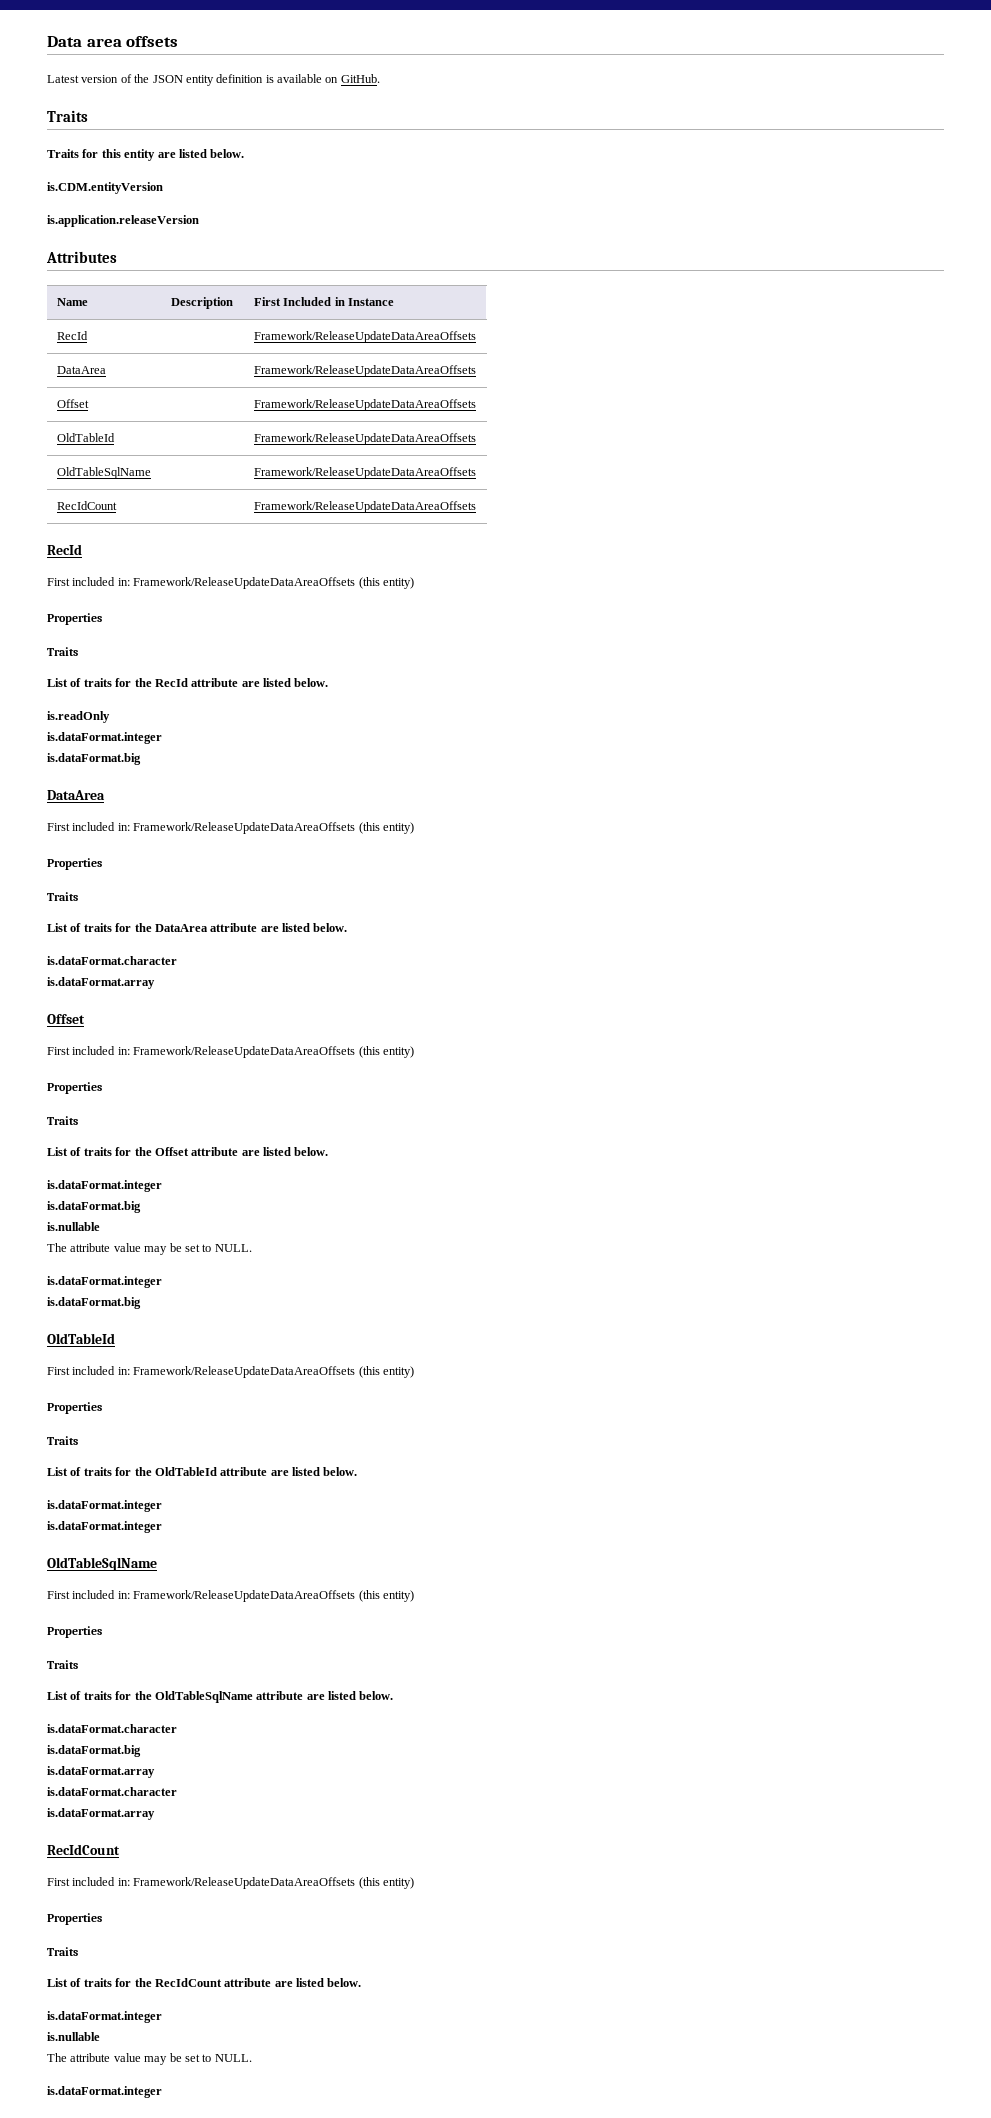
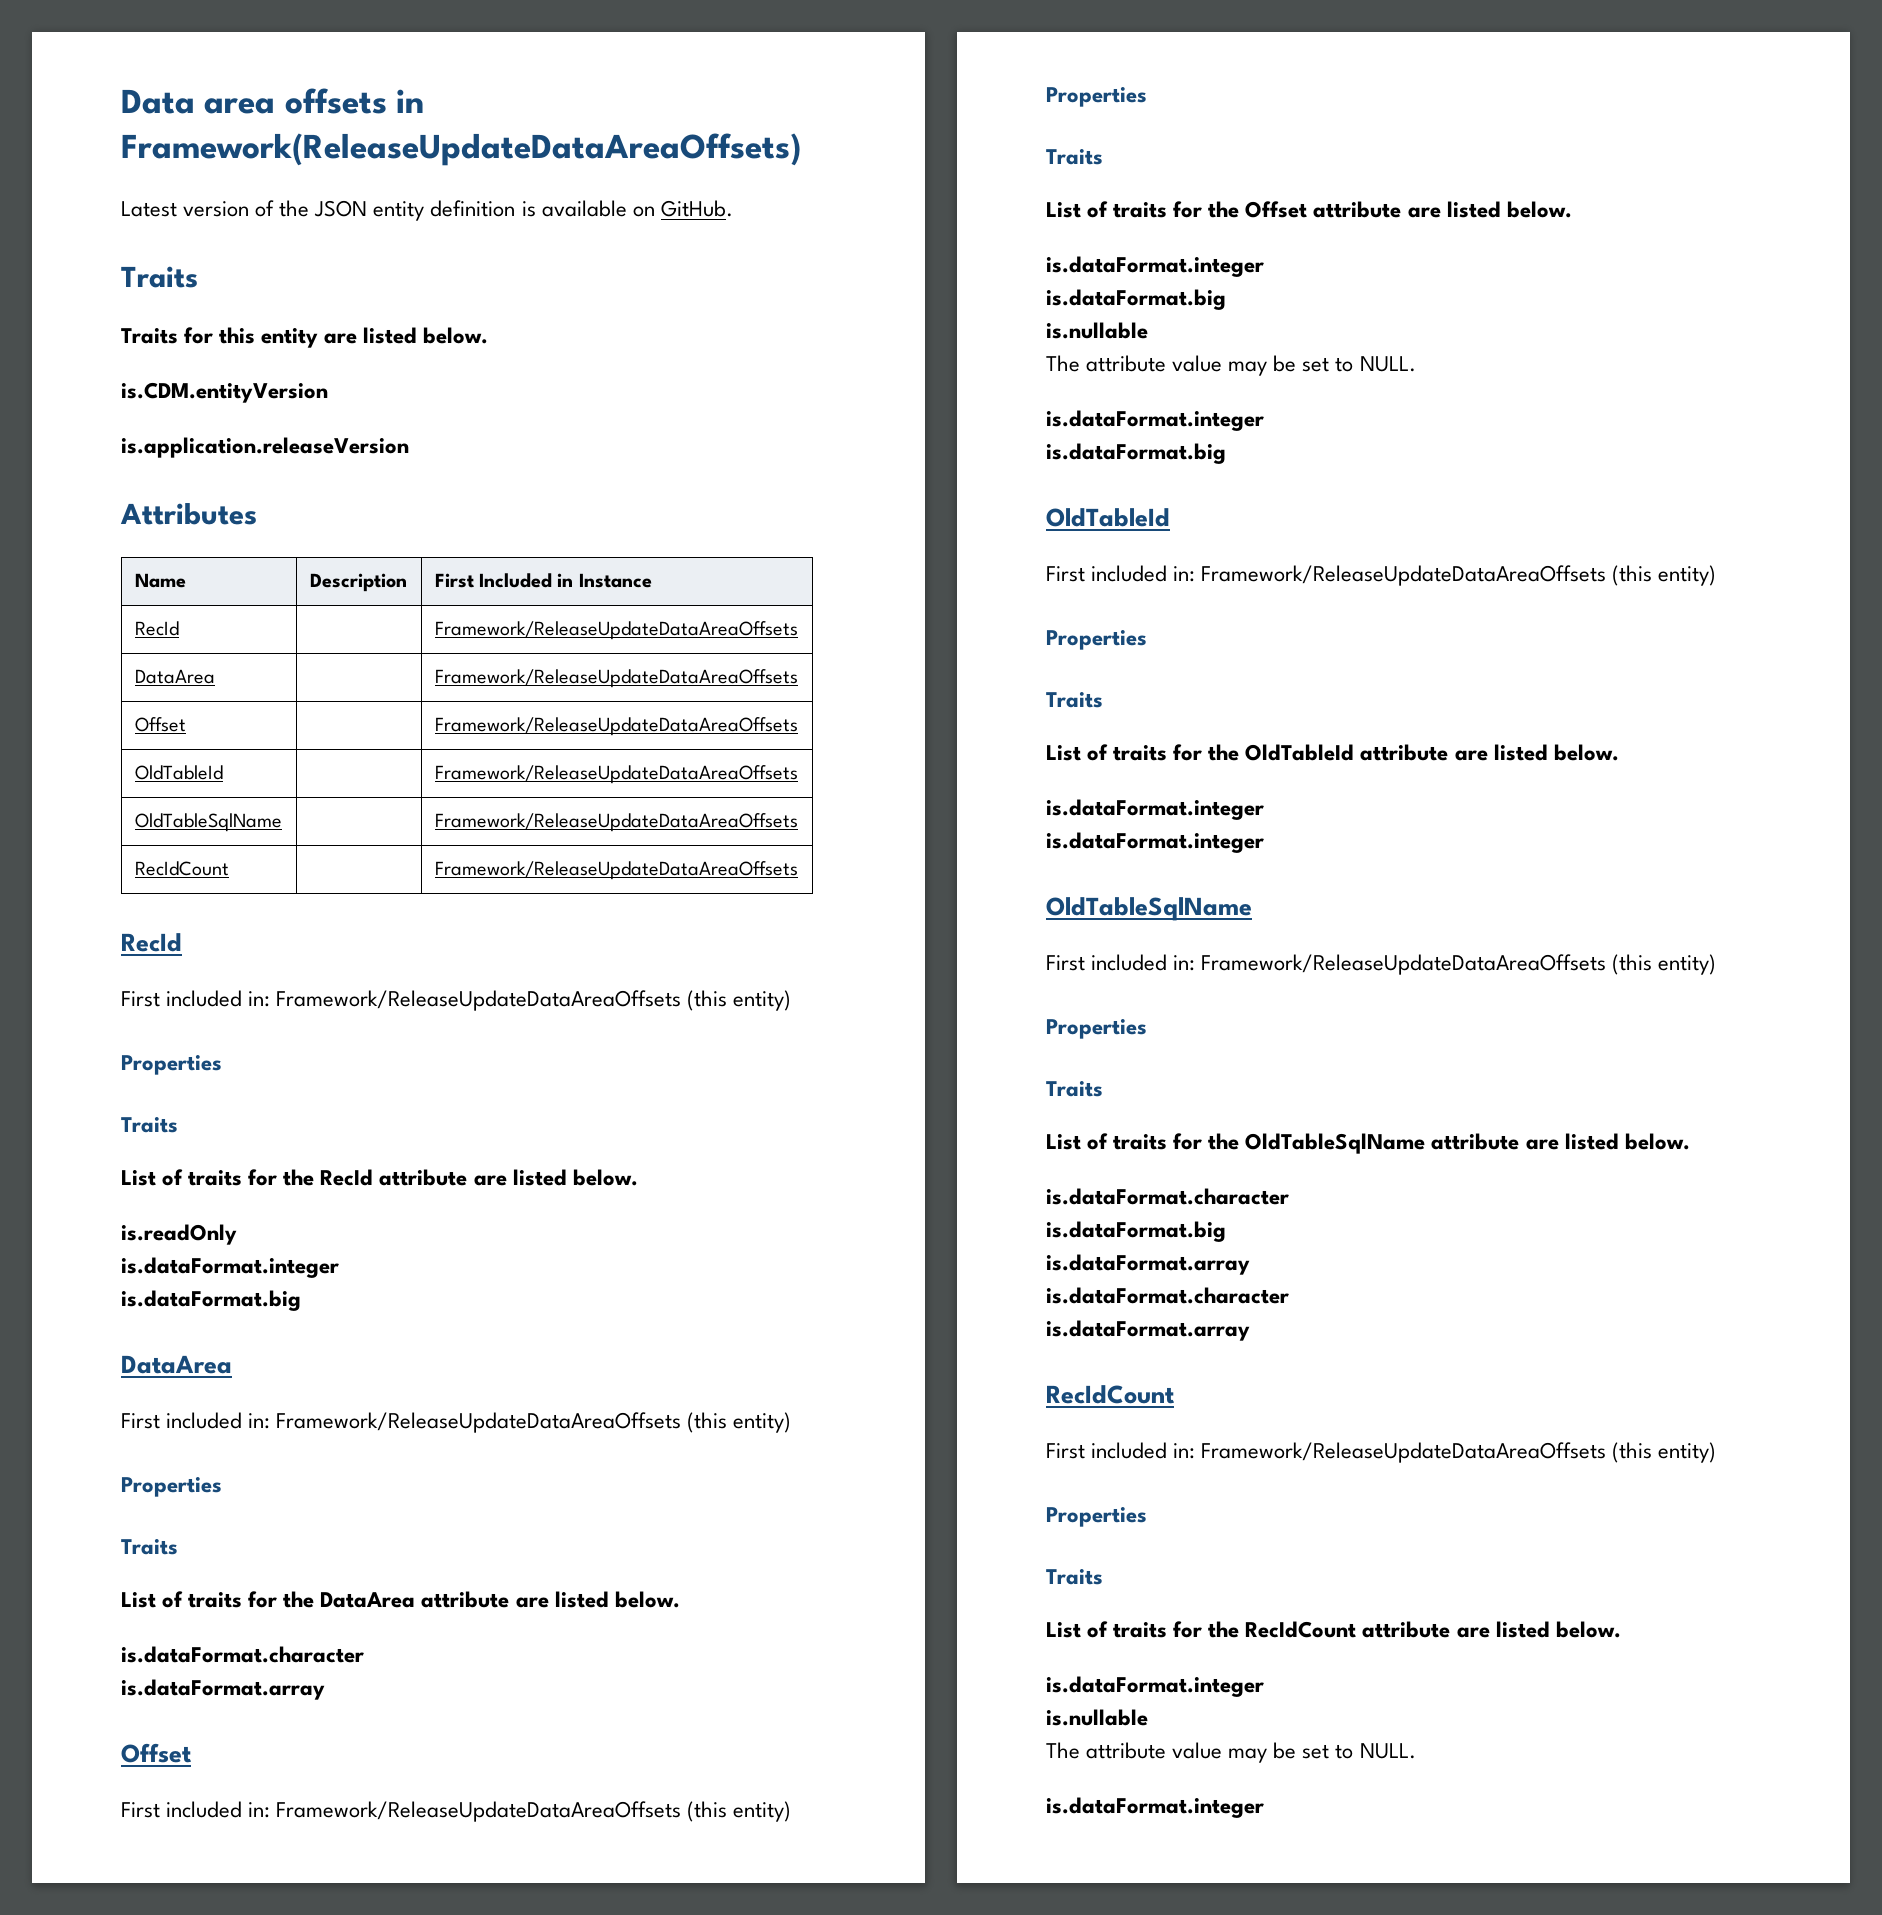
(179, 41) none -> [396,89,425,113] [121,133,801,166] in Framework(ReleaseUpdateDataAreaOffsets)

